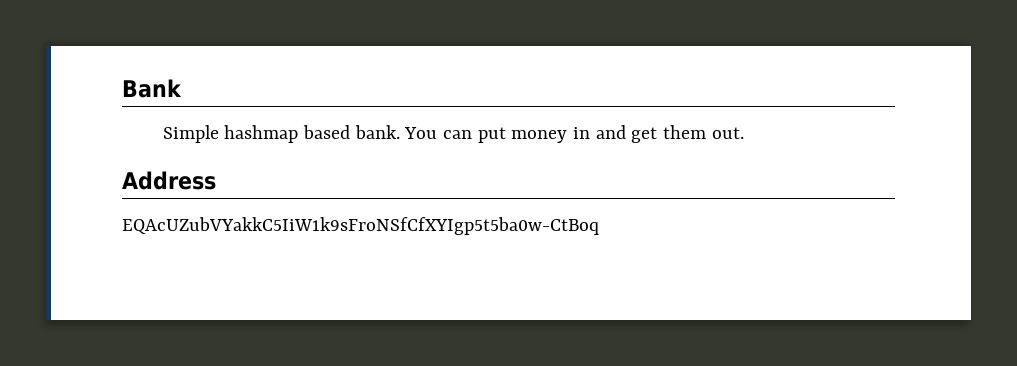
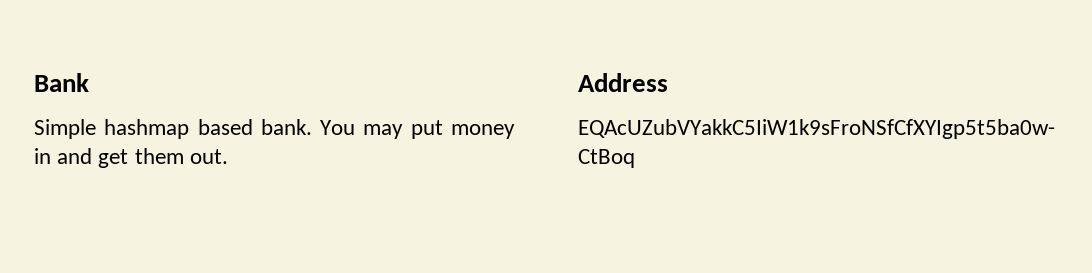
[443,130,473,139] can -> [363,124,404,139] may

